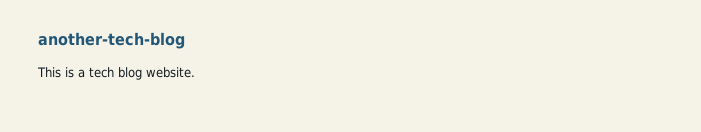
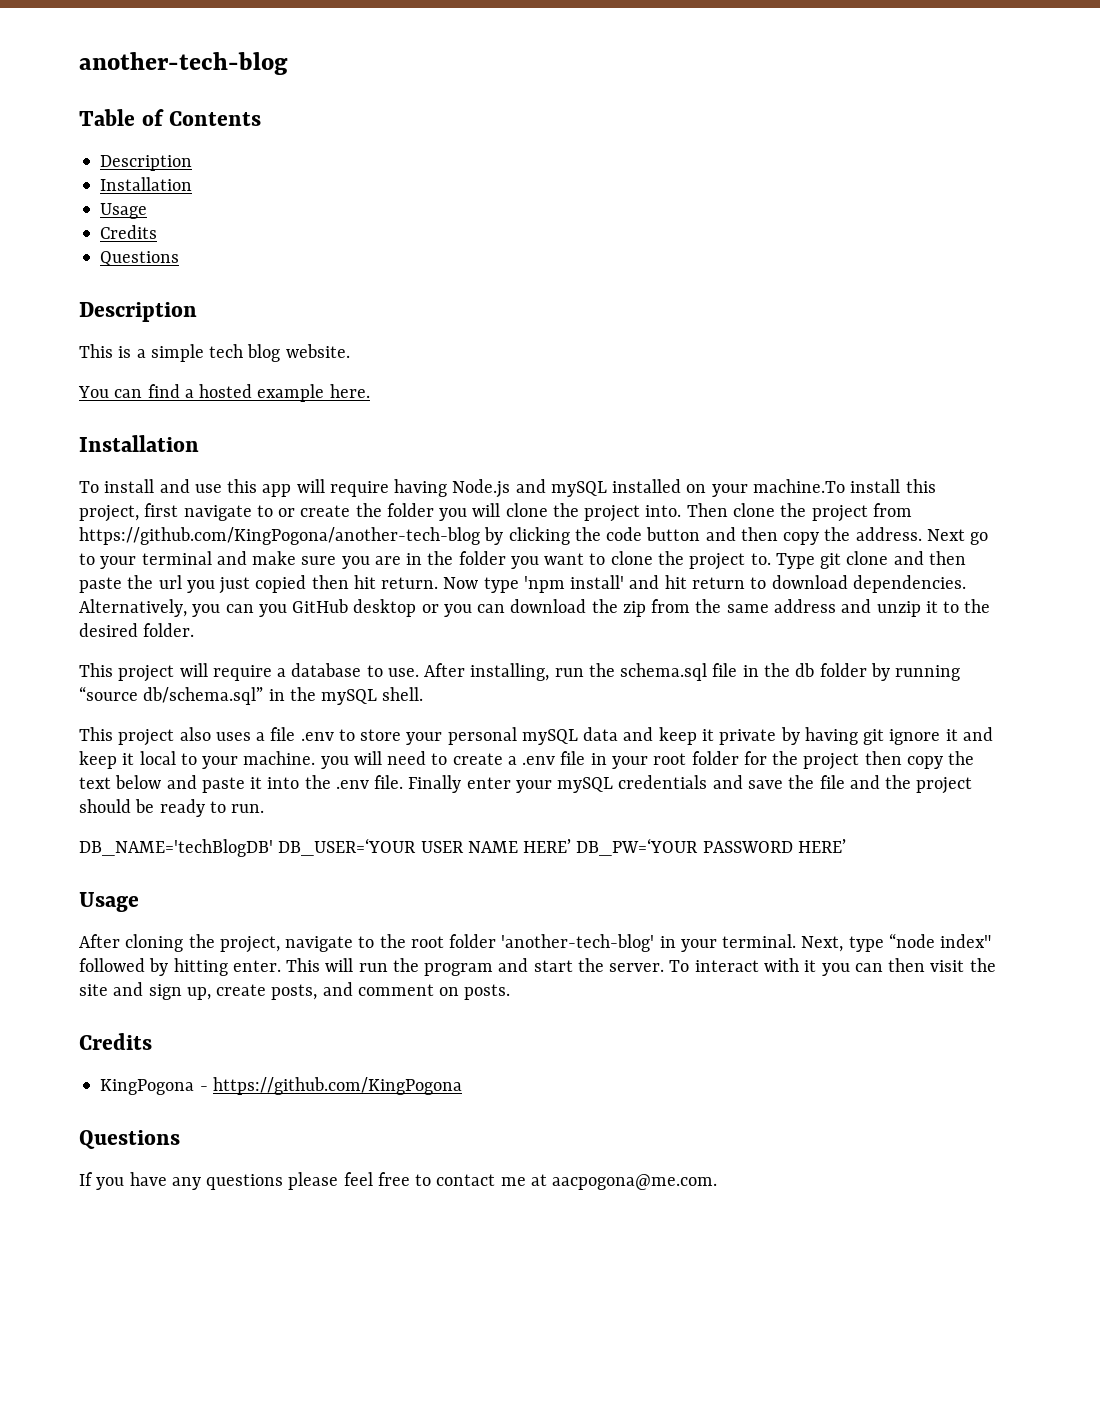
(185, 40) none -> [79,109,262,126] [100,155,193,171] [100,177,193,191] [100,203,148,219] [100,225,158,239] [100,251,180,266] [79,302,197,322] // Table of Contents // Description // Installation // Usage // Credits // Questions // Description
(85, 73) none -> [150,344,204,362] simple
(195, 72) none -> [78,384,370,402] [79,435,199,452] [79,479,936,498] [79,503,912,522] [79,527,989,545] [79,551,966,570] [79,575,966,594] [79,599,991,617] [79,623,195,637] [79,663,961,682] [79,686,424,705] [79,727,993,746] [79,751,975,770] [79,775,973,794] [79,799,265,817] [79,838,846,857] [79,892,139,912] [79,933,992,953] [79,958,996,976] [79,982,511,1000] [79,1033,152,1050] [100,1077,462,1095] [79,1130,180,1149] [79,1172,718,1190] // You can find a hosted example here. // Installation // To install and use this app will require having Node.js and mySQL installed on your machine.To install this project, first navigate to or create the folder you will clone the project into. Then clone the project from https://github.com/KingPogona/another-tech-blog by clicking the code button and then copy the address. Next go to your terminal and make sure you are in the folder you want to clone the project to. Type git clone and then paste the url you just copied then hit return. Now type 'npm install' and hit return to download dependencies. Alternatively, you can you GitHub desktop or you can download the zip from the same address and unzip it to the desired folder. // This project will require a database to use. After installing, run the schema.sql file in the db folder by running “source db/schema.sql” in the mySQL shell. // This project also uses a file .env to store your personal mySQL data and keep it private by having git ignore it and keep it local to your machine. you will need to create a .env file in your root folder for the project then copy the text below and paste it into the .env file. Finally enter your mySQL credentials and save the file and the project should be ready to run. // DB_NAME='techBlogDB' DB_USER=‘YOUR USER NAME HERE’ DB_PW=‘YOUR PASSWORD HERE’ // Usage // After cloning the project, navigate to the root folder 'another-tech-blog' in your terminal. Next, type “node index" followed by hitting enter. This will run the program and start the server. To interact with it you can then visit the site and sign up, create posts, and comment on posts. // Credits // KingPogona - https://github.com/KingPogona // Questions // If you have any questions please feel free to contact me at aacpogona@me.com.

